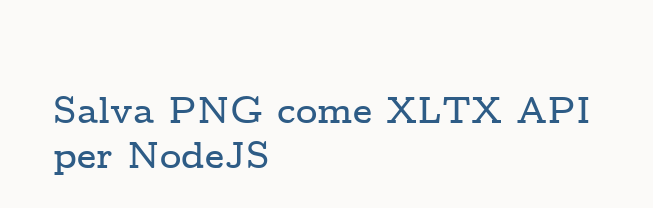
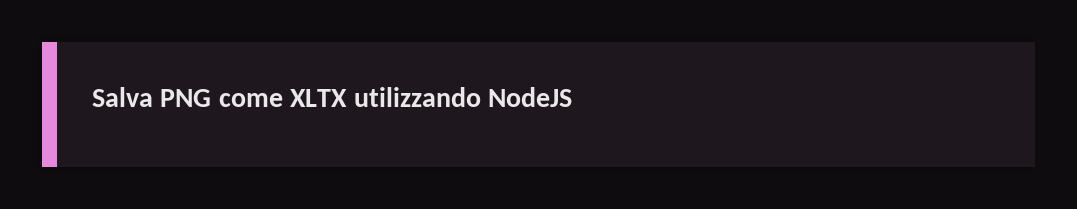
[516,97,591,123] [53,151,113,175] API per -> [353,87,481,107] utilizzando

